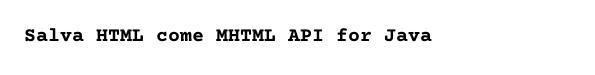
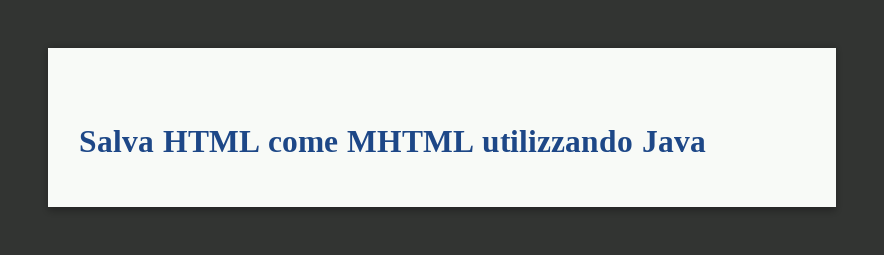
[287,28,372,42] API for -> [482,130,634,152] utilizzando

